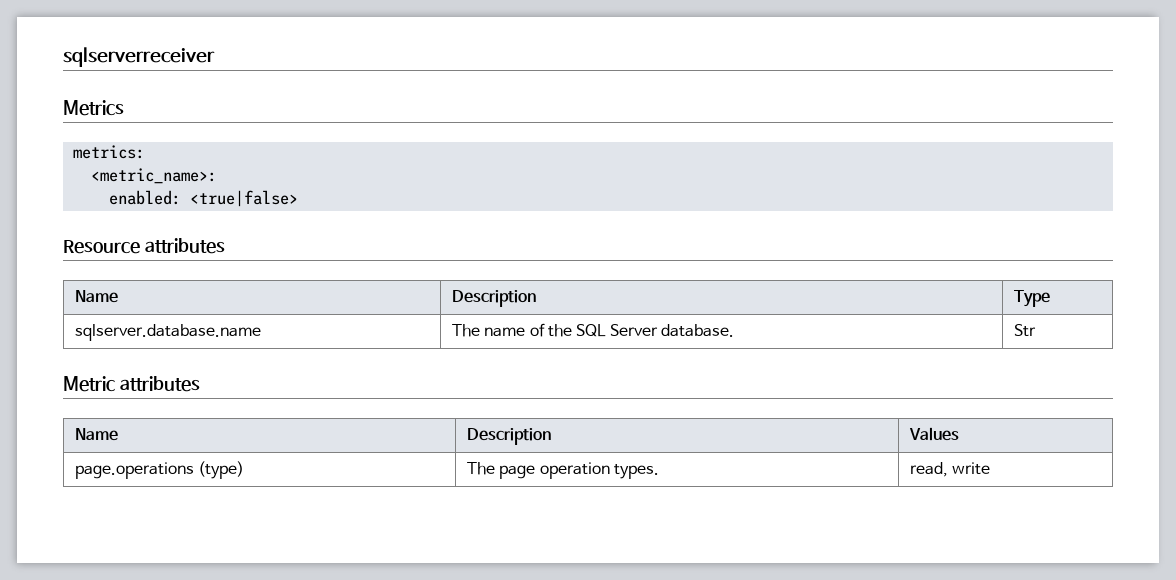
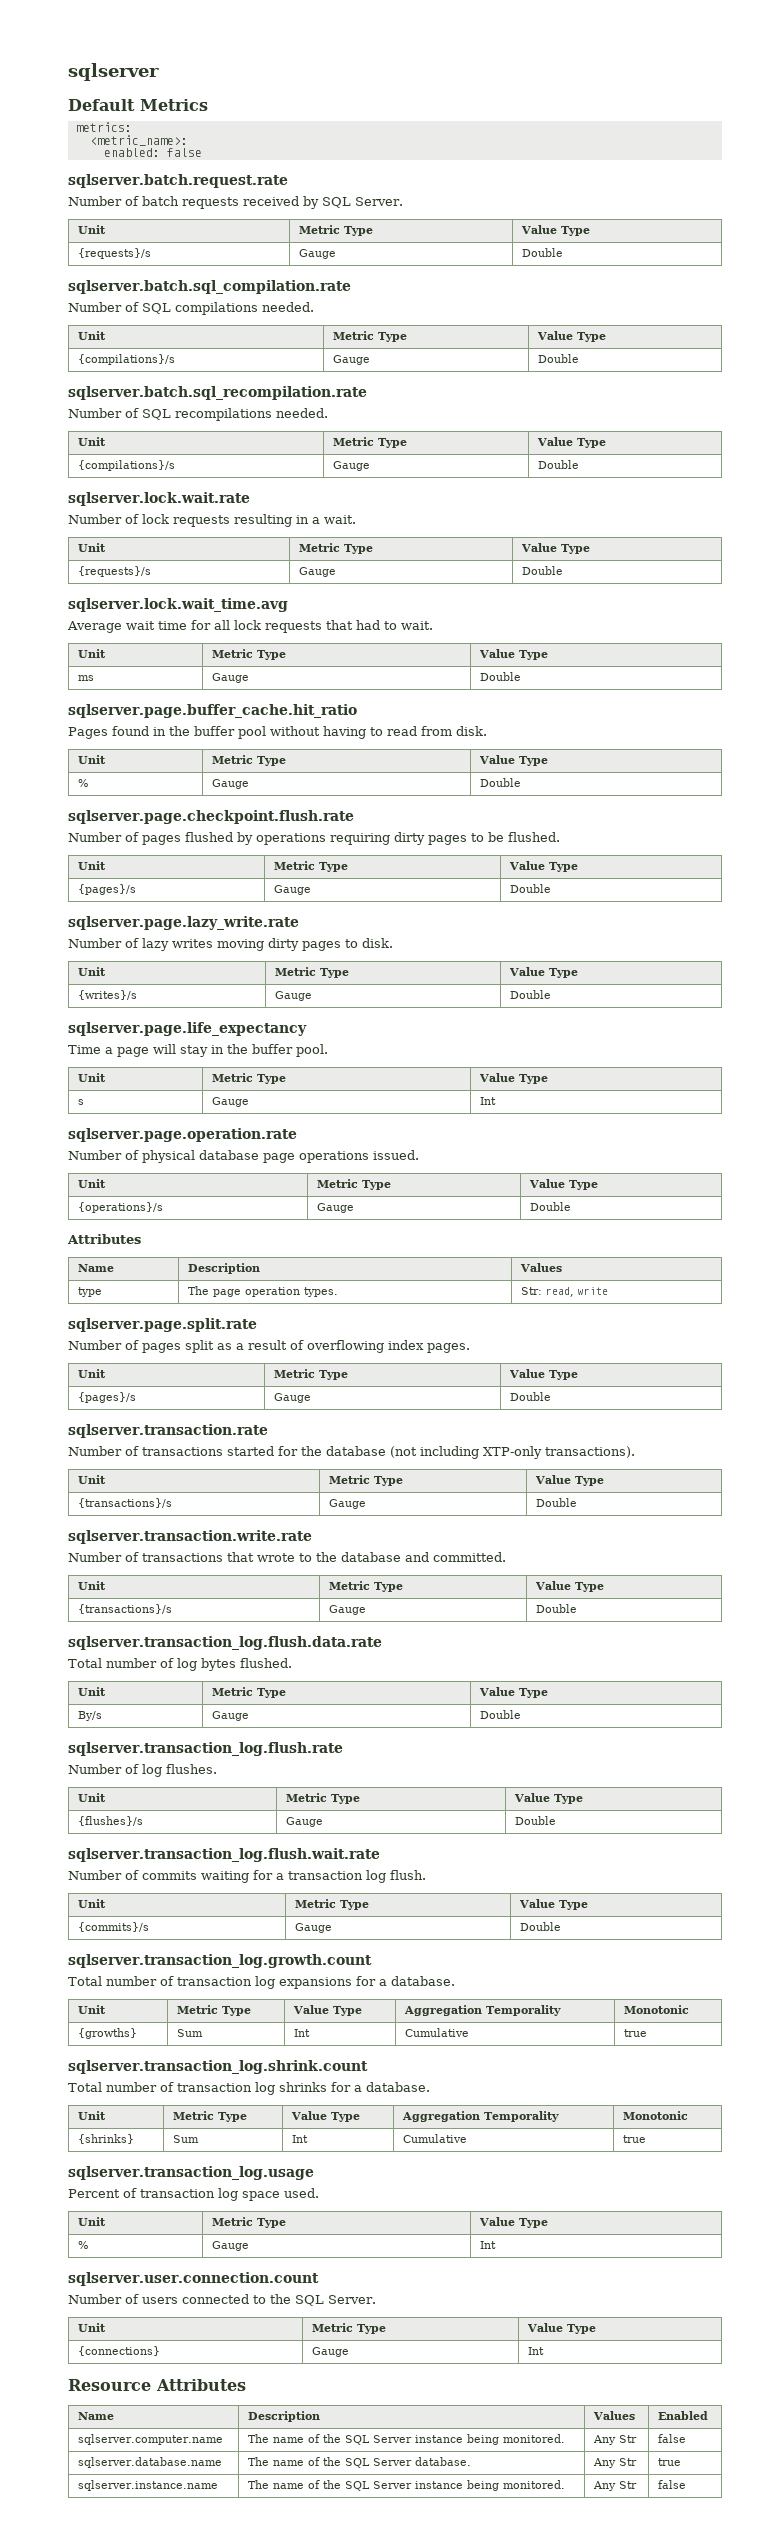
[63,47,215,67] sqlserverreceiver // -> [68,63,159,81] [68,99,135,111] sqlserver // Default
[189,190,298,207] [63,238,225,254] [74,290,118,303] [451,290,536,307] [1013,290,1050,307] <true|false> // Resource attributes // Name | Description | Type -> [166,148,202,157] [68,174,288,188] [68,196,403,209] [77,225,106,234] [298,225,373,236] [520,225,590,236] [77,248,151,259] [298,249,336,259] [521,248,563,257] [68,280,351,294] [68,302,314,315] [77,331,106,340] [332,331,407,342] [536,331,606,342] [77,354,175,365] [332,355,370,365] [537,354,579,363] [68,386,367,400] [68,408,328,421] [77,437,106,446] [332,437,407,448] [536,437,606,448] [77,460,175,471] [332,461,370,471] [537,460,579,469] [68,492,250,506] [68,514,356,527] [77,543,106,552] [298,543,373,554] [520,543,590,554] [77,566,151,577] [298,567,336,577] [521,566,563,575] [68,598,288,612] [67,620,433,633] [77,649,106,658] [211,649,286,660] [478,649,548,660] [77,675,94,681] [211,673,249,683] [479,672,521,681] [68,704,357,718] [68,726,487,739] [77,755,106,764] [211,755,286,766] [478,755,548,766] [77,779,88,787] [211,779,249,789] [479,778,521,787] [68,810,354,824] [68,832,560,845] [77,861,106,870] [273,861,348,872] [508,861,578,872] [77,884,136,895] [273,885,311,895] [509,884,551,893] [68,916,299,930] [68,938,393,951] [77,967,106,976] [274,967,349,978] [508,967,578,978] [77,990,137,1000] [274,991,312,1001] [509,990,551,999] [68,1022,307,1036] [68,1044,328,1057] [77,1073,106,1082] [211,1073,286,1084] [478,1073,548,1084] [77,1099,84,1105] [211,1097,249,1107] [479,1097,496,1105] [68,1128,297,1142] [68,1150,419,1163] [77,1179,106,1188] [316,1179,391,1190] [528,1179,598,1190] [77,1202,163,1213] [316,1203,354,1213] [529,1202,571,1211] [67,1234,141,1244] [77,1264,114,1272] [187,1263,260,1274] [519,1263,562,1272] [77,1287,102,1297] [187,1286,338,1297] [520,1287,608,1297] [68,1318,257,1332] [68,1340,470,1353] [77,1369,106,1378] [273,1369,348,1380] [508,1369,578,1380] [77,1392,136,1403] [273,1393,311,1403] [509,1392,551,1401] [68,1424,268,1438] [68,1446,635,1459] [77,1475,106,1484] [328,1475,403,1486] [534,1475,604,1486] [77,1498,172,1508] [328,1499,366,1509] [535,1498,577,1507] [68,1530,312,1544] [68,1552,506,1562] [77,1581,106,1590] [328,1581,403,1592] [534,1581,604,1592] [77,1604,172,1614] [328,1605,366,1615] [535,1604,577,1613] [68,1636,382,1650] [68,1658,292,1671] [77,1687,106,1696] [211,1687,286,1698] [478,1687,548,1698] [77,1711,102,1721] [211,1711,249,1721] [479,1710,521,1719] [68,1742,343,1756] [68,1764,217,1777] [77,1793,106,1802] [285,1793,360,1804] [513,1793,583,1804] [77,1816,143,1826] [285,1817,323,1827] [514,1816,556,1825] [68,1848,380,1862] [68,1870,426,1883] [77,1899,106,1908] [294,1899,369,1910] [518,1899,588,1910] [77,1922,149,1932] [294,1923,332,1933] [519,1922,561,1931] [68,1954,372,1968] [68,1976,455,1989] [77,2005,106,2014] [176,2005,251,2016] [292,2005,362,2016] [403,2005,561,2016] [623,2005,689,2014] [77,2028,137,2039] [176,2029,203,2037] [293,2029,310,2037] [404,2028,469,2037] [623,2029,647,2037] [68,2060,368,2074] [68,2082,430,2095] [77,2111,106,2120] [172,2111,247,2122] [290,2111,360,2122] [401,2111,559,2122] [622,2111,688,2120] [77,2134,134,2144] [172,2135,199,2143] [291,2135,308,2143] [402,2134,467,2143] [622,2135,646,2143] [68,2166,314,2180] [68,2188,319,2201] [77,2217,106,2226] [211,2217,286,2228] [478,2217,548,2228] [77,2241,88,2249] [211,2241,249,2251] [479,2241,496,2249] [68,2272,319,2286] [68,2294,376,2306] [77,2323,106,2332] [311,2323,386,2334] [526,2323,596,2334] [77,2346,160,2356] [311,2347,349,2357] [527,2347,544,2355] [68,2379,246,2391] [77,2412,114,2420] [247,2411,320,2422] [592,2411,635,2420] [657,2411,708,2420] [77,2434,223,2445] [247,2434,565,2445] [592,2435,637,2445] [657,2434,686,2443] false // sqlserver.batch.request.rate // Number of batch requests received by SQL Server. // Unit | Metric Type | Value Type // {requests}/s | Gauge | Double // sqlserver.batch.sql_compilation.rate // Number of SQL compilations needed. // Unit | Metric Type | Value Type // {compilations}/s | Gauge | Double // sqlserver.batch.sql_recompilation.rate // Number of SQL recompilations needed. // Unit | Metric Type | Value Type // {compilations}/s | Gauge | Double // sqlserver.lock.wait.rate // Number of lock requests resulting in a wait. // Unit | Metric Type | Value Type // {requests}/s | Gauge | Double // sqlserver.lock.wait_time.avg // Average wait time for all lock requests that had to wait. // Unit | Metric Type | Value Type // ms | Gauge | Double // sqlserver.page.buffer_cache.hit_ratio // Pages found in the buffer pool without having to read from disk. // Unit | Metric Type | Value Type // % | Gauge | Double // sqlserver.page.checkpoint.flush.rate // Number of pages flushed by operations requiring dirty pages to be flushed. // Unit | Metric Type | Value Type // {pages}/s | Gauge | Double // sqlserver.page.lazy_write.rate // Number of lazy writes moving dirty pages to disk. // Unit | Metric Type | Value Type // {writes}/s | Gauge | Double // sqlserver.page.life_expectancy // Time a page will stay in the buffer pool. // Unit | Metric Type | Value Type // s | Gauge | Int // sqlserver.page.operation.rate // Number of physical database page operations issued. // Unit | Metric Type | Value Type // {operations}/s | Gauge | Double // Attributes // Name | Description | Values // type | The page operation types. | Str: read, write // sqlserver.page.split.rate // Number of pages split as a result of overflowing index pages. // Unit | Metric Type | Value Type // {pages}/s | Gauge | Double // sqlserver.transaction.rate // Number of transactions started for the database (not including XTP-only transactions). // Unit | Metric Type | Value Type // {transactions}/s | Gauge | Double // sqlserver.transaction.write.rate // Number of transactions that wrote to the database and committed. // Unit | Metric Type | Value Type // {transactions}/s | Gauge | Double // sqlserver.transaction_log.flush.data.rate // Total number of log bytes flushed. // Unit | Metric Type | Value Type // By/s | Gauge | Double // sqlserver.transaction_log.flush.rate // Number of log flushes. // Unit | Metric Type | Value Type // {flushes}/s | Gauge | Double // sqlserver.transaction_log.flush.wait.rate // Number of commits waiting for a transaction log flush. // Unit | Metric Type | Value Type // {commits}/s | Gauge | Double // sqlserver.transaction_log.growth.count // Total number of transaction log expansions for a database. // Unit | Metric Type | Value Type | Aggregation Temporality | Monotonic // {growths} | Sum | Int | Cumulative | true // sqlserver.transaction_log.shrink.count // Total number of transaction log shrinks for a database. // Unit | Metric Type | Value Type | Aggregation Temporality | Monotonic // {shrinks} | Sum | Int | Cumulative | true // sqlserver.transaction_log.usage // Percent of transaction log space used. // Unit | Metric Type | Value Type // % | Gauge | Int // sqlserver.user.connection.count // Number of users connected to the SQL Server. // Unit | Metric Type | Value Type // {connections} | Gauge | Int // Resource Attributes // Name | Description | Values | Enabled // sqlserver.computer.name | The name of the SQL Server instance being monitored. | Any Str | false
[1013,324,1036,337] [63,376,200,392] [74,428,118,441] [466,428,551,445] [908,427,959,441] [74,461,245,479] [466,462,659,479] [909,462,991,477] Str // Metric attributes // Name | Description | Values // page.operations (type) | The page operation types. | read, write -> [592,2458,637,2468] [657,2458,681,2466] [77,2480,218,2491] [247,2480,565,2491] [592,2481,637,2491] [657,2480,686,2489] Any Str | true // sqlserver.instance.name | The name of the SQL Server instance being monitored. | Any Str | false

